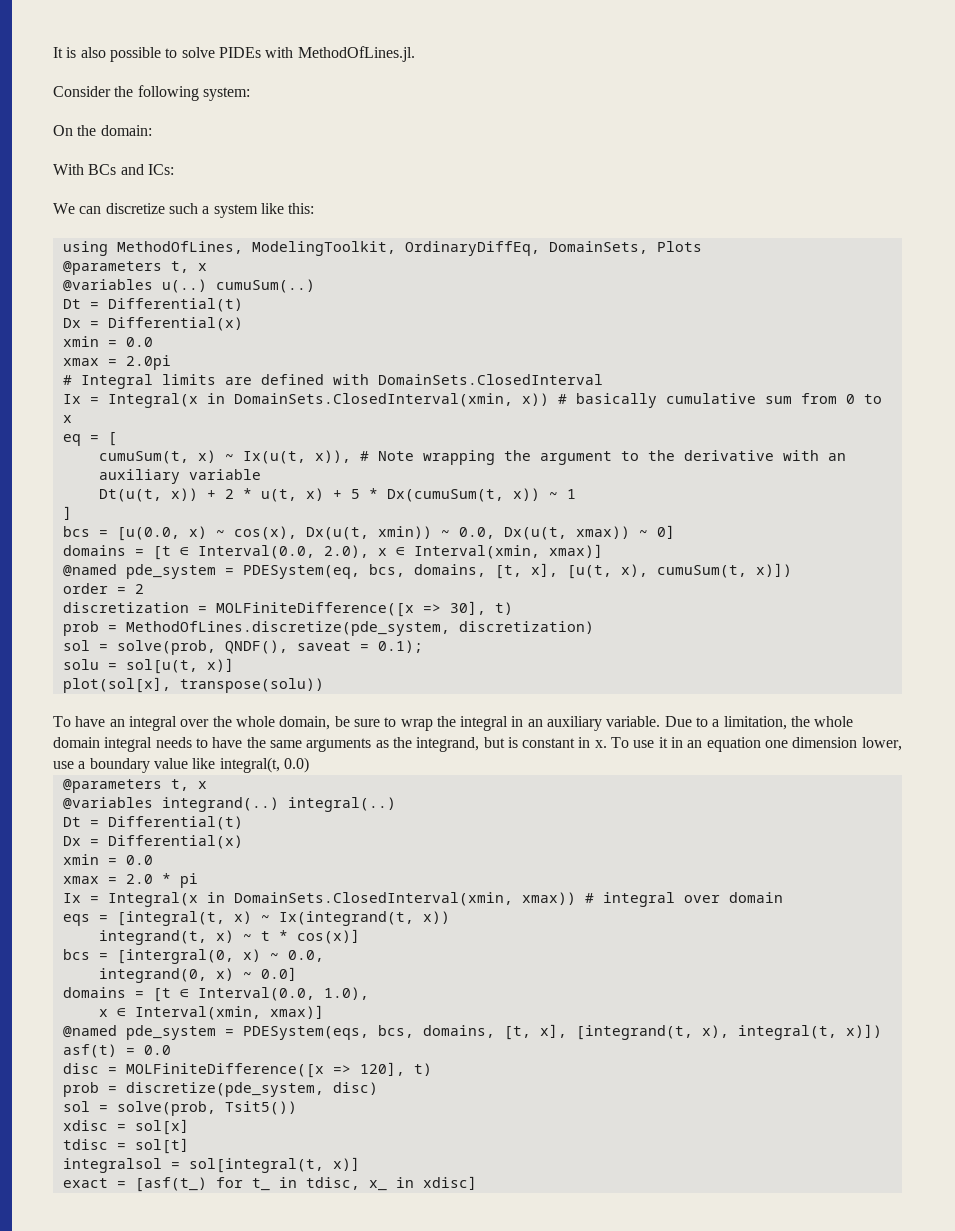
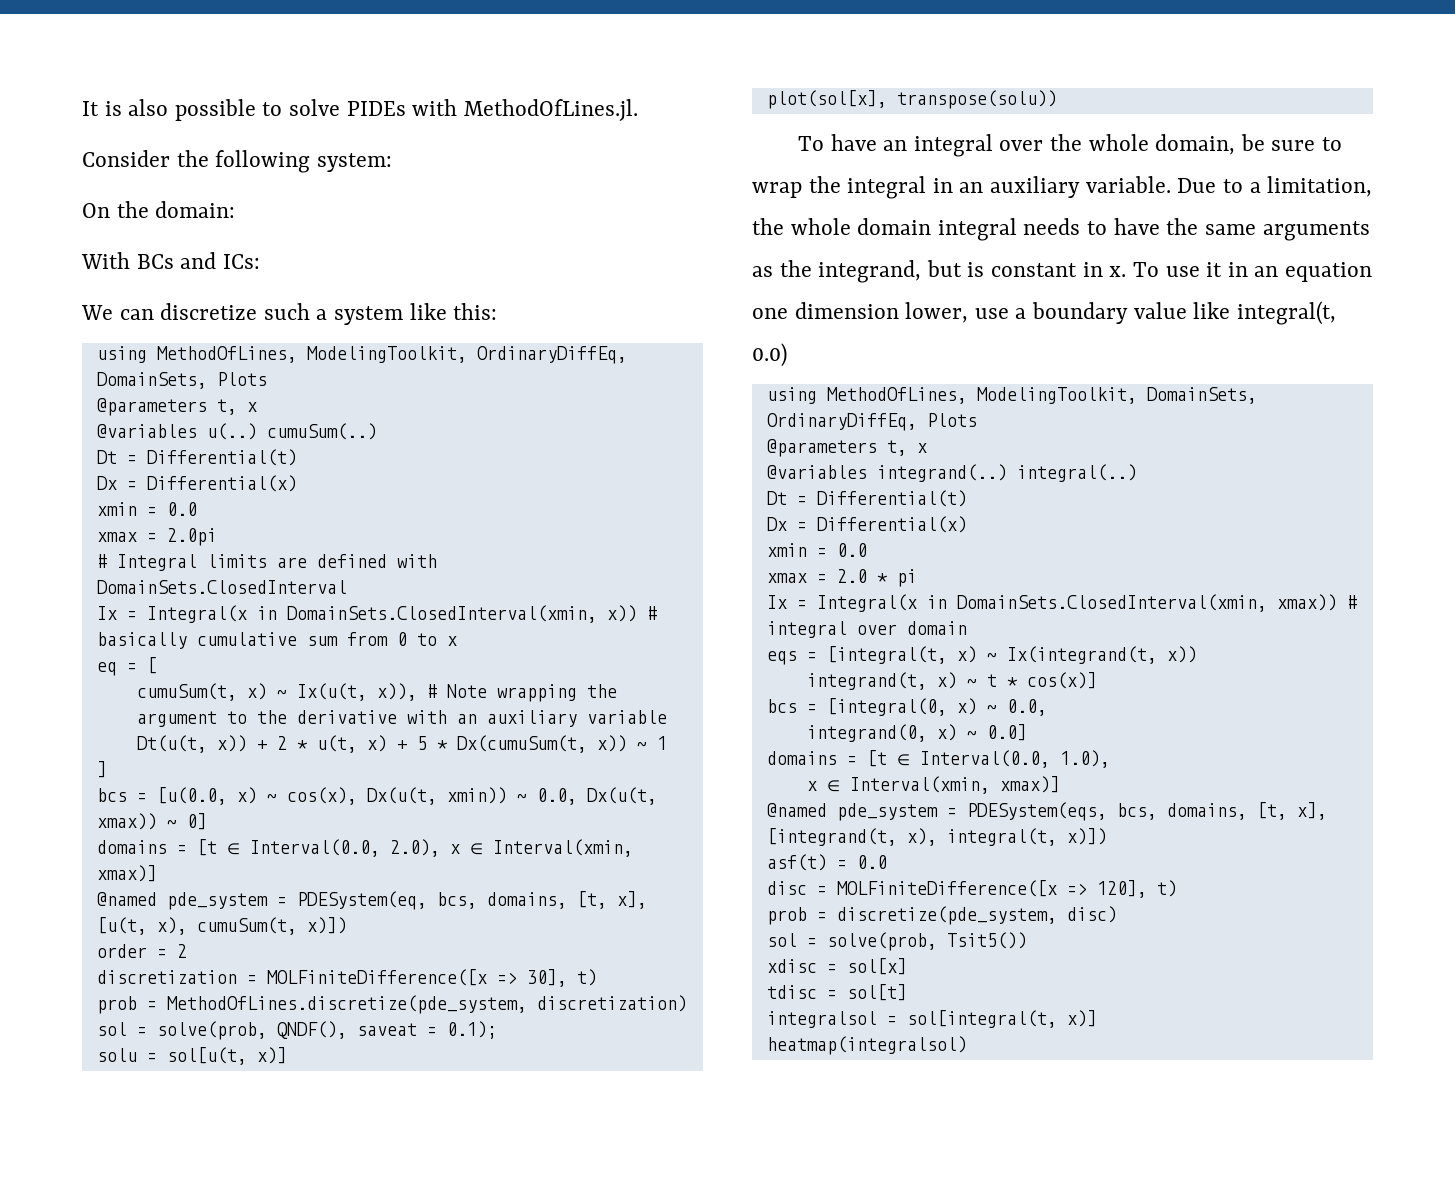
(309, 765) none -> [766,387,1257,404] [766,413,977,431] // using MethodOfLines, ModelingToolkit, DomainSets, OrdinaryDiffEq, Plots
[116,949,234,964] [intergral(0, -> [826,698,947,716] [integral(0,
[62,1176,477,1192] exact = [asf(t_) for t_ in tdisc, x_ in xdisc] -> [766,1036,967,1055] heatmap(integralsol)

